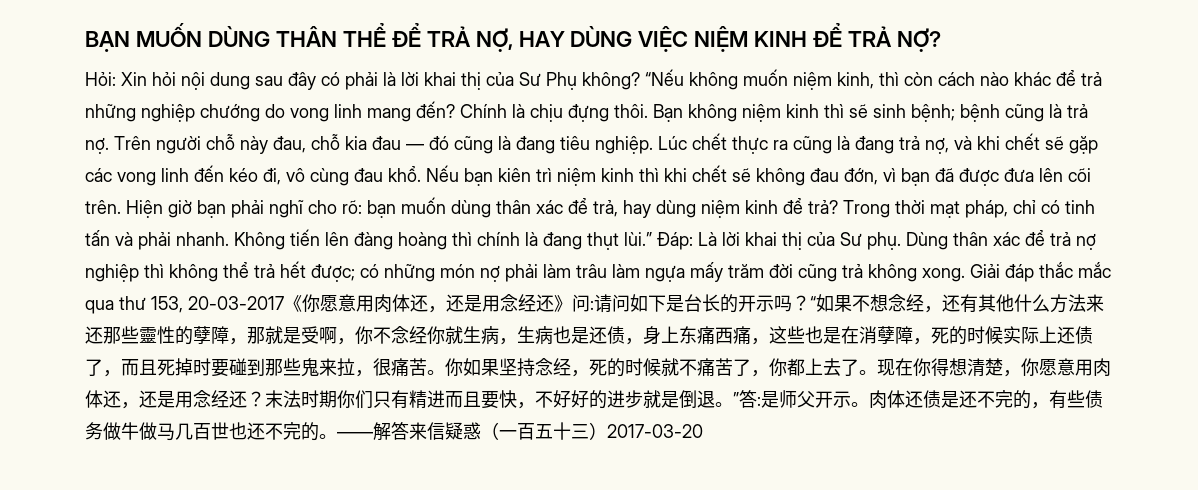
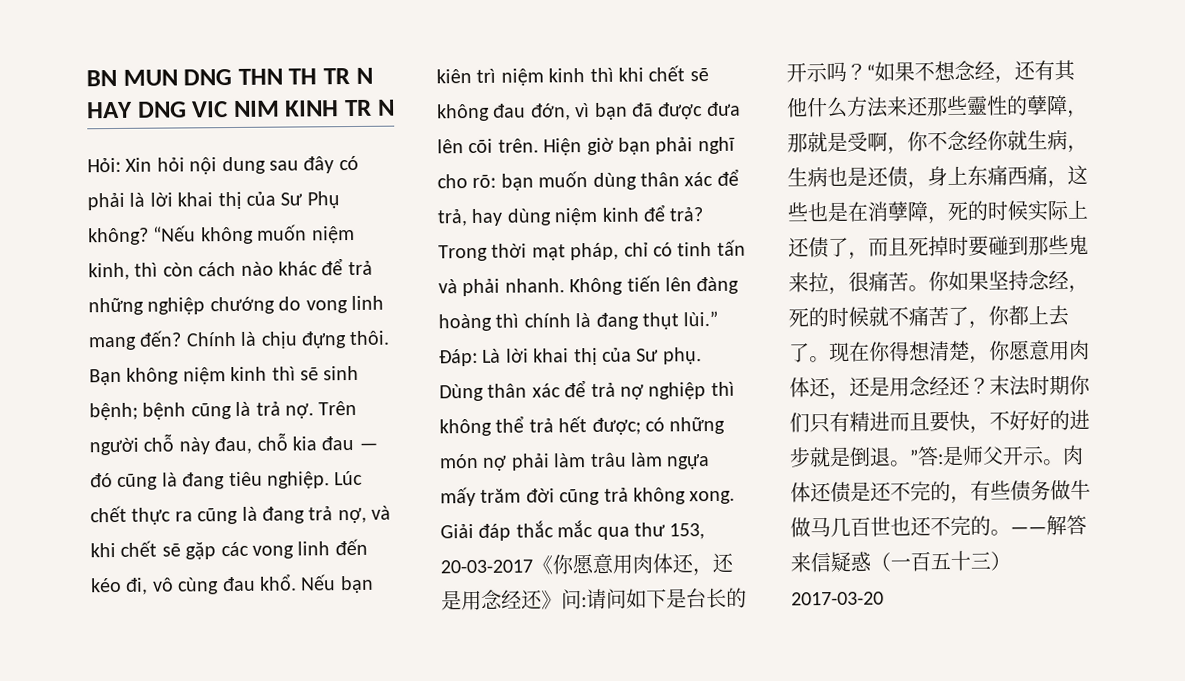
[85,23,942,52] BẠN MUỐN DÙNG THÂN THỂ ĐỂ TRẢ NỢ, HAY DÙNG VIỆC NIỆM KINH ĐỂ TRẢ NỢ? -> [86,67,373,87] [86,99,395,119] BN MUN DNG THN TH TR N HAY DNG VIC NIM KINH TR N

